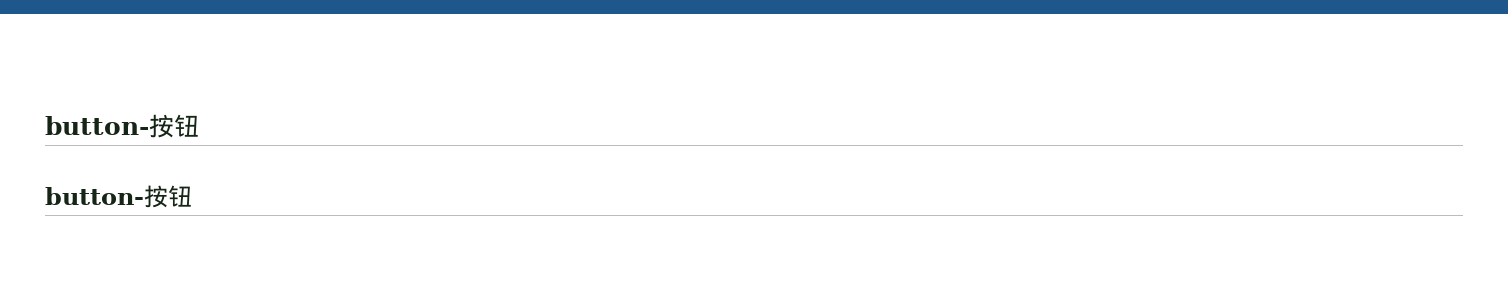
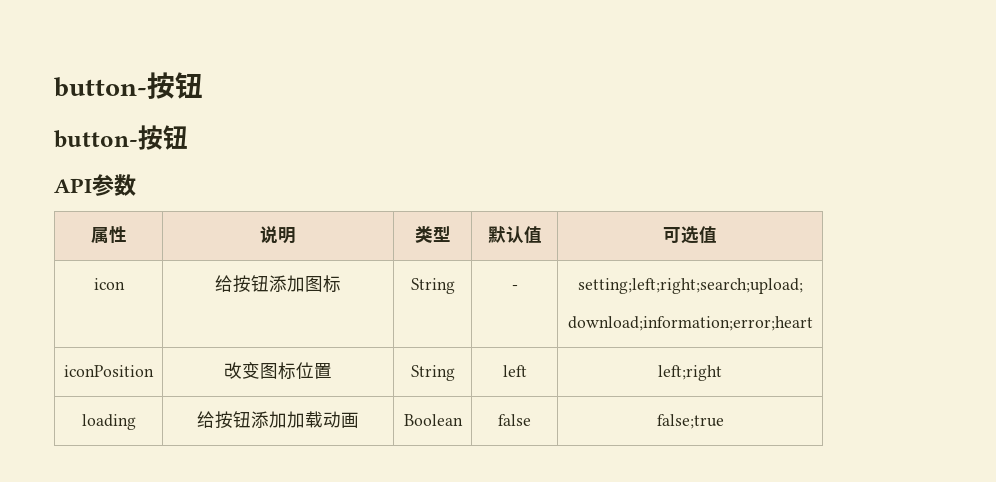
(192, 196) none -> [54,174,136,196] [90,226,127,243] [260,226,296,244] [414,226,451,243] [487,226,542,244] [663,226,717,244] [93,278,125,290] [215,275,341,293] [410,278,455,294] [511,285,518,290] [577,278,803,294] [567,316,813,331] [64,365,154,377] [224,362,332,380] [410,365,455,381] [502,365,527,377] [658,365,722,381] [81,414,136,430] [197,411,359,429] [403,414,463,426] [498,414,531,426] [656,414,724,429] // API参数 // 属性 | 说明 | 类型 | 默认值 | 可选值 // icon | 给按钮添加图标 | String | - | setting;left;right;search;upload; // download;information;error;heart // iconPosition | 改变图标位置 | String | left | left;right // loading | 给按钮添加加载动画 | Boolean | false | false;true

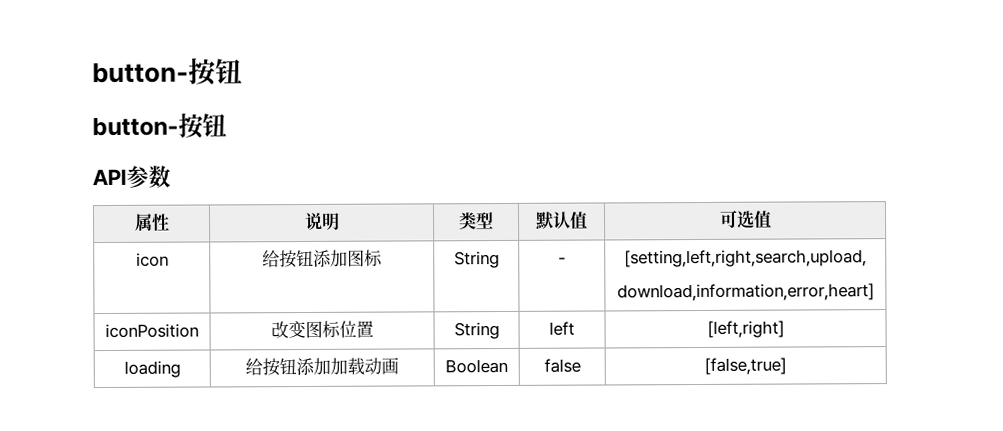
[577,278,803,294] [567,316,813,331] setting;left;right;search;upload; // download;information;error;heart -> [624,249,867,268] [616,283,875,302] [setting,left,right,search,upload, // download,information,error,heart]
[658,365,722,381] left;right -> [706,320,785,338] [left,right]
[656,414,724,429] false;true -> [704,357,787,375] [false,true]

